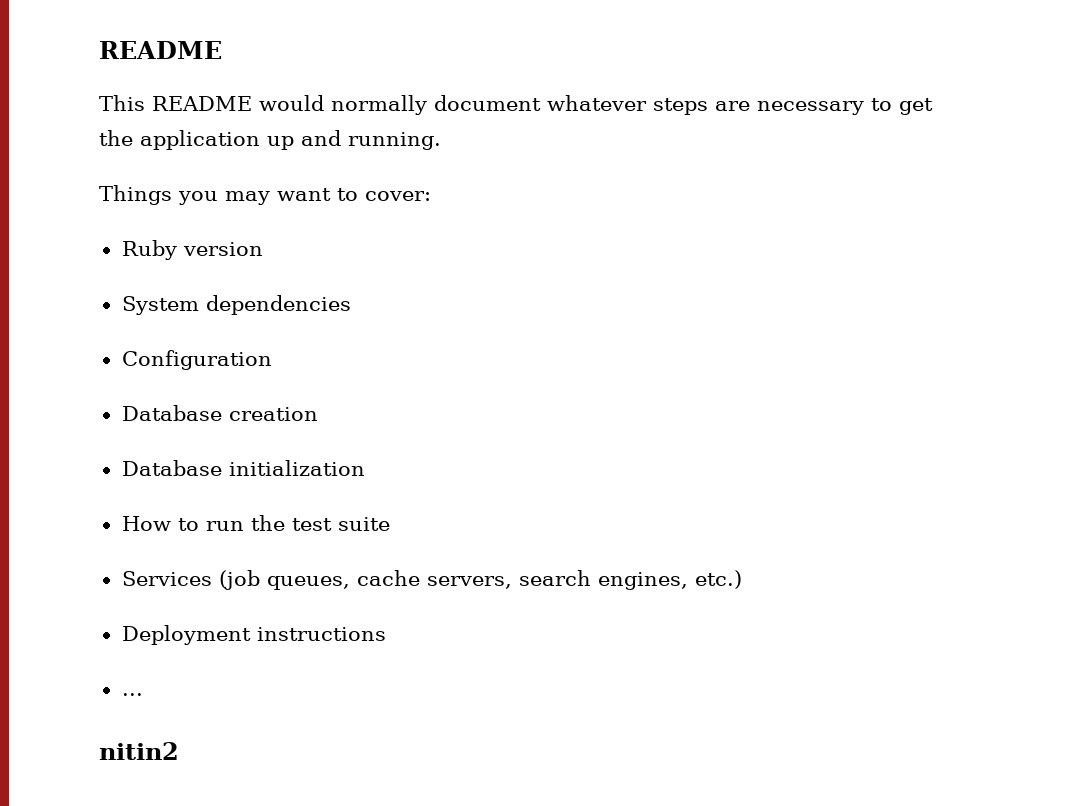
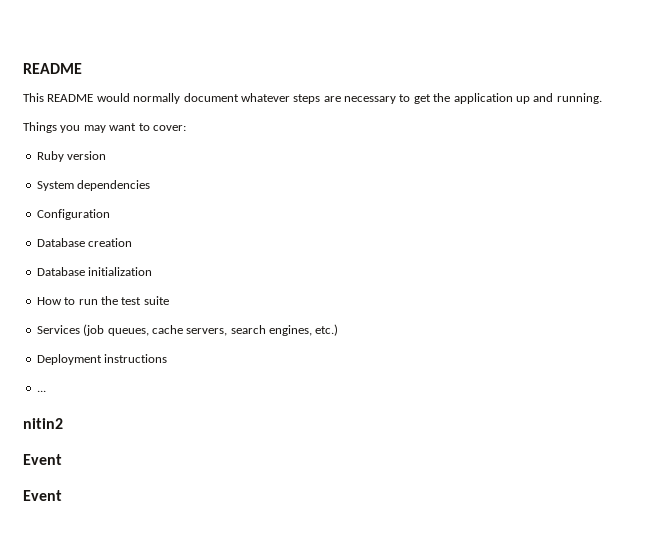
(179, 751) none -> [23,454,62,465] [23,490,62,501] // Event // Event

